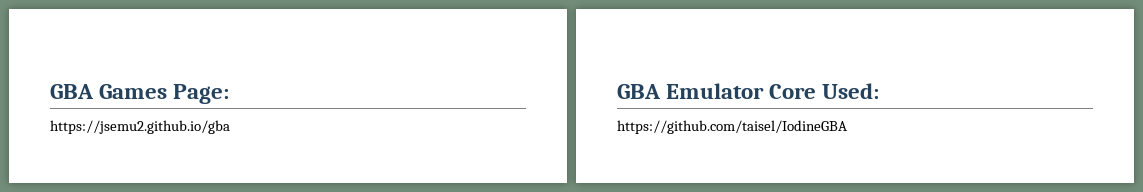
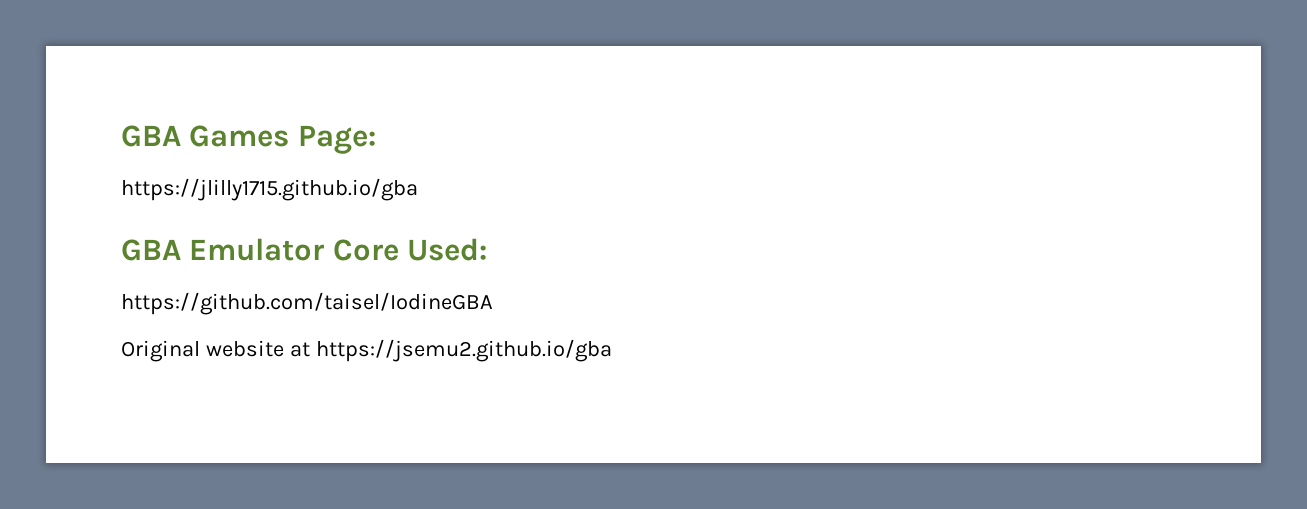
[50,120,230,134] https://jsemu2.github.io/gba -> [121,178,418,201] https://jlilly1715.github.io/gba
(847, 127) none -> [121,339,612,362] // Original website at https://jsemu2.github.io/gba

